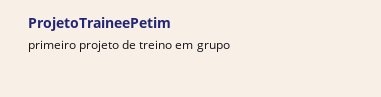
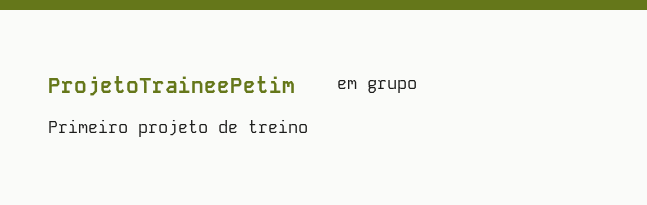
[28,40,76,52] primeiro -> [48,119,128,133] Primeiro

